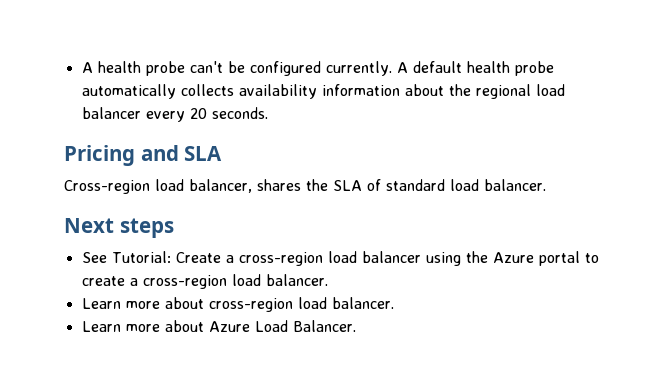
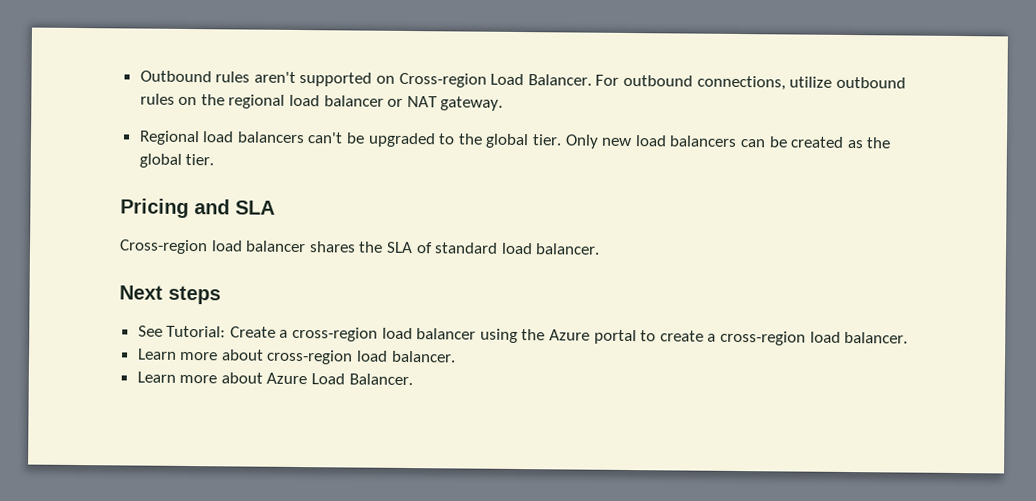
[81,61,554,76] [81,84,565,99] [81,107,268,122] A health probe can't be configured currently. A default health probe automatically collects availability information about the regional load balancer every 20 seconds. -> [139,70,906,91] [139,93,504,111] [138,130,892,149] [138,153,215,168] Outbound rules aren't supported on Cross-region Load Balancer. For outbound connections, utilize outbound rules on the regional load balancer or NAT gateway. // Regional load balancers can't be upgraded to the global tier. Only new load balancers can be created as the global tier.
[189,179,252,193] balancer, -> [245,240,307,253] balancer

